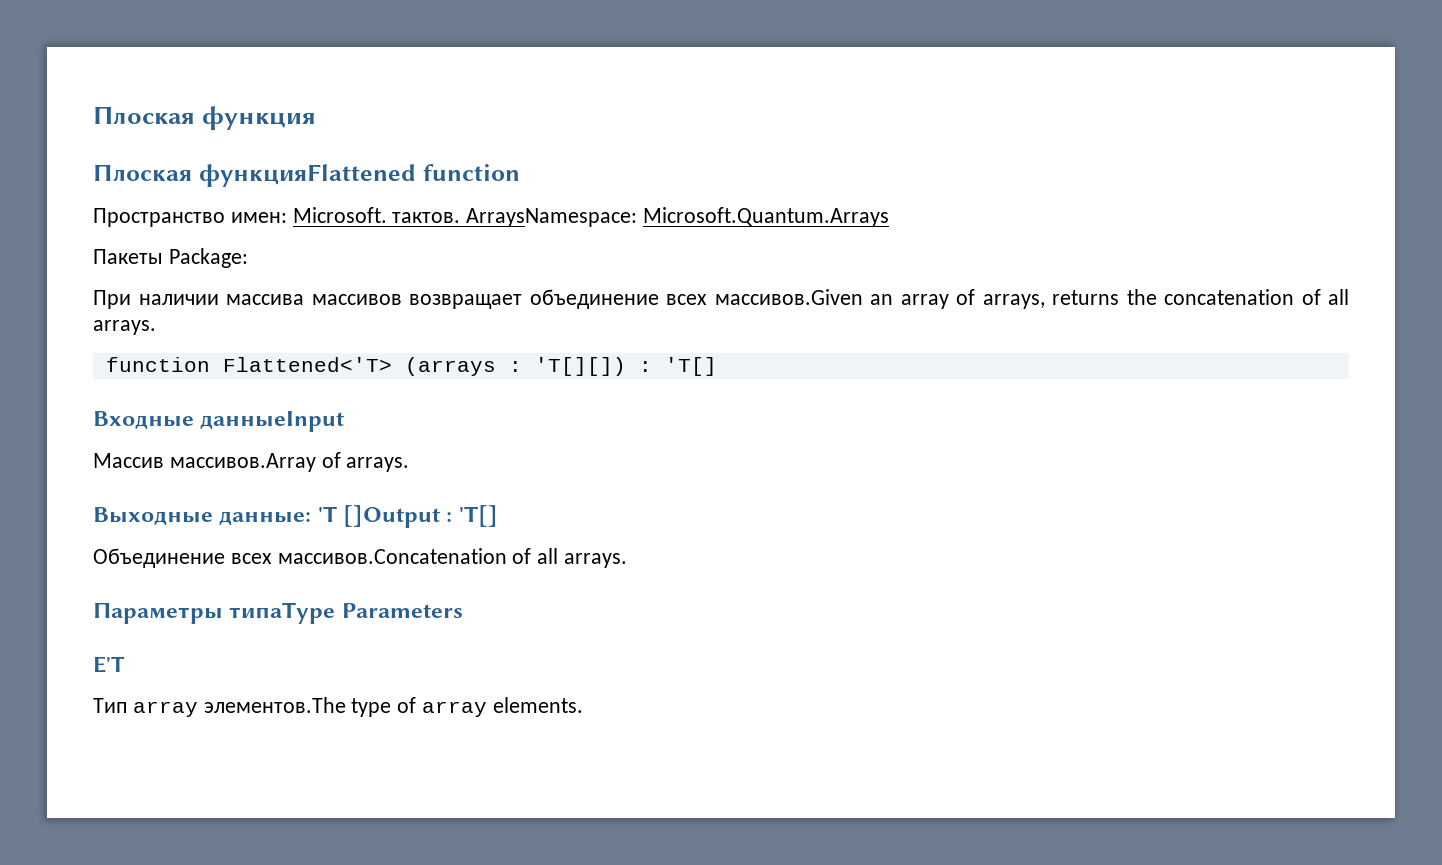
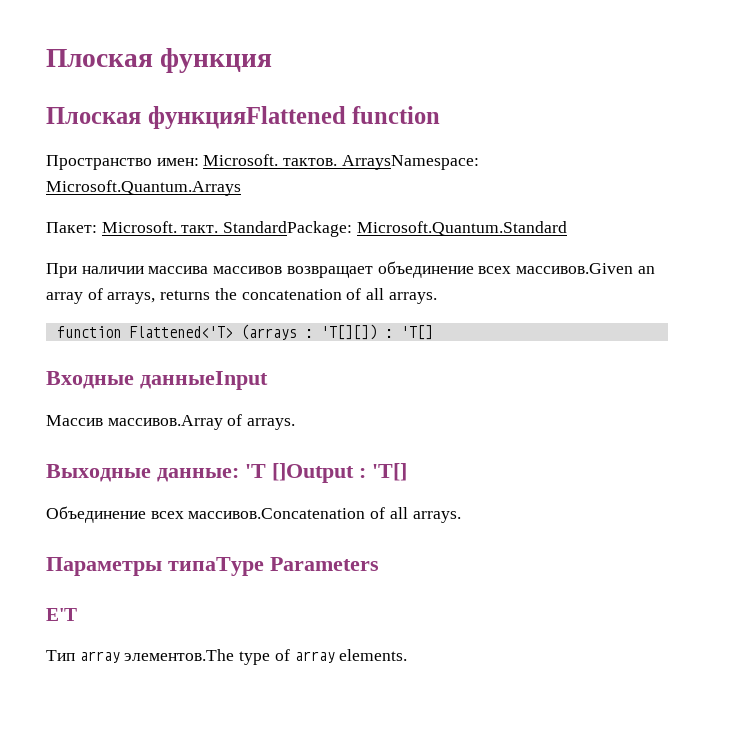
[93,248,248,268] Пакеты Package: -> [46,221,567,237] Пакет: Microsoft. такт. StandardPackage: Microsoft.Quantum.Standard

